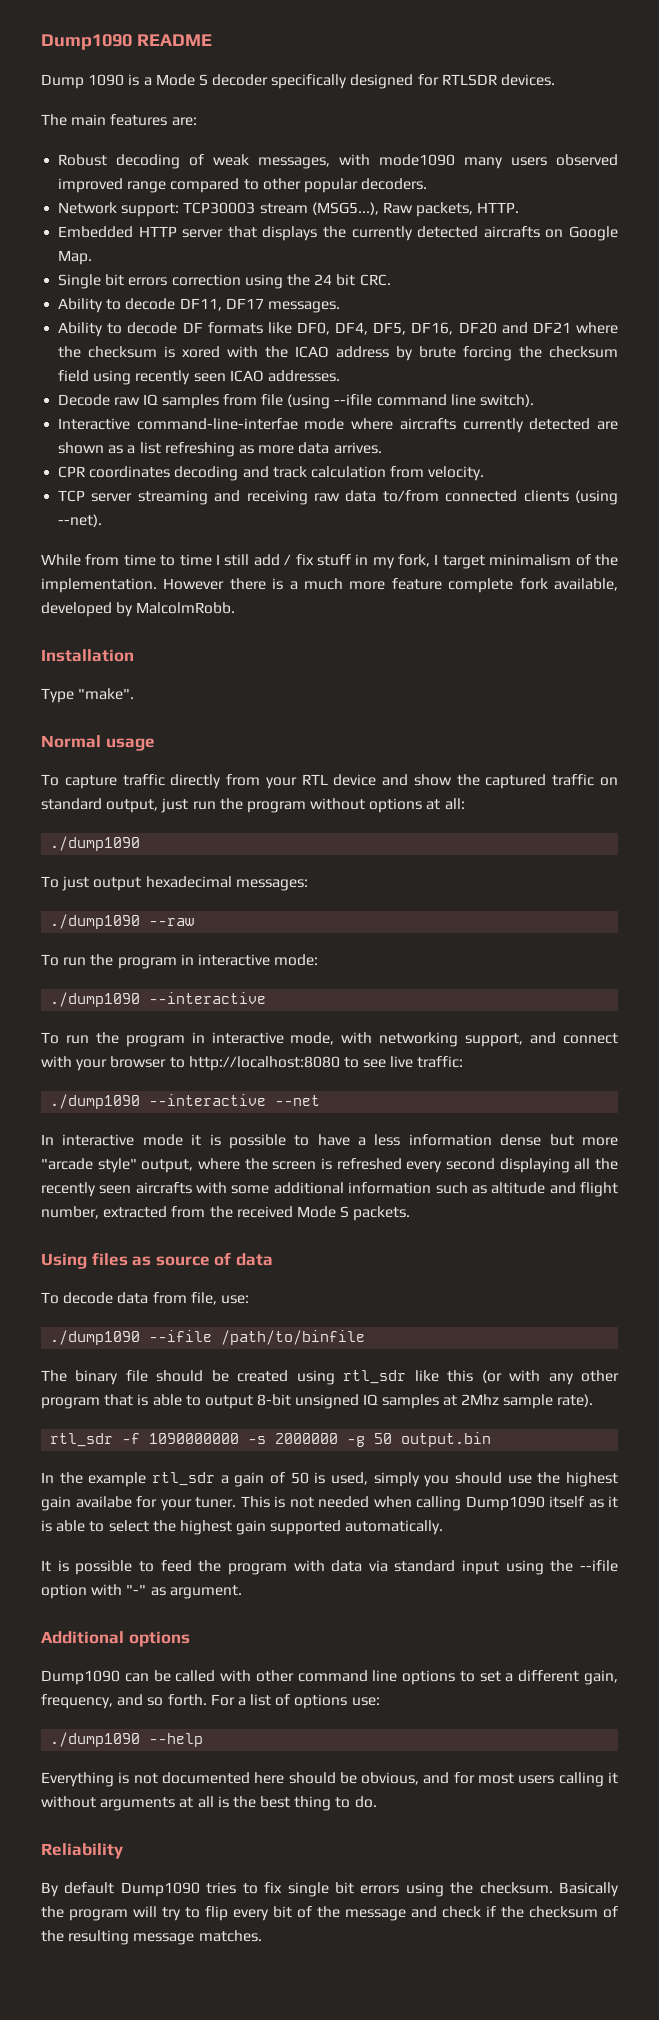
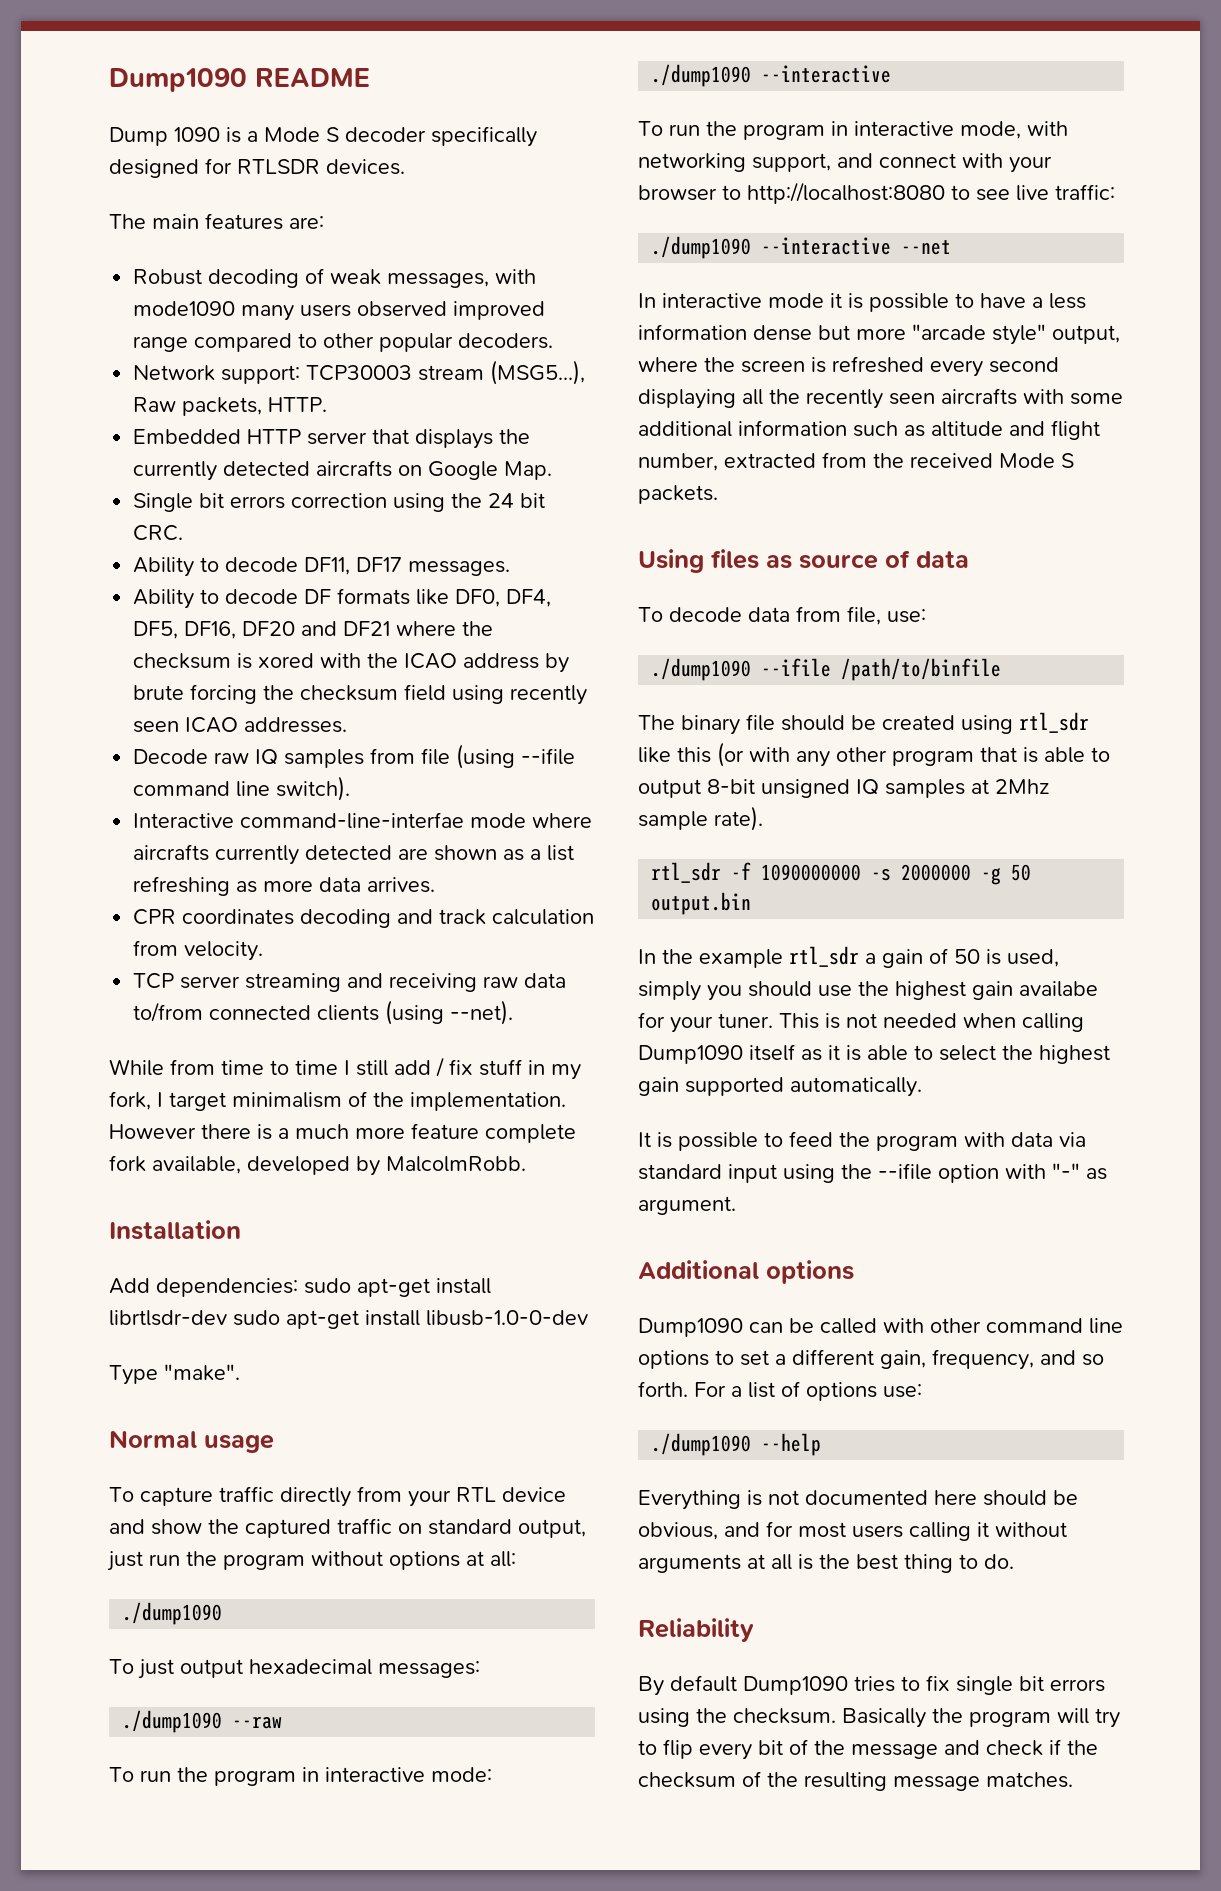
(134, 655) none -> [109,1278,491,1297] [109,1310,588,1329] // Add dependencies: sudo apt-get install librtlsdr-dev sudo apt-get install libusb-1.0-0-dev

